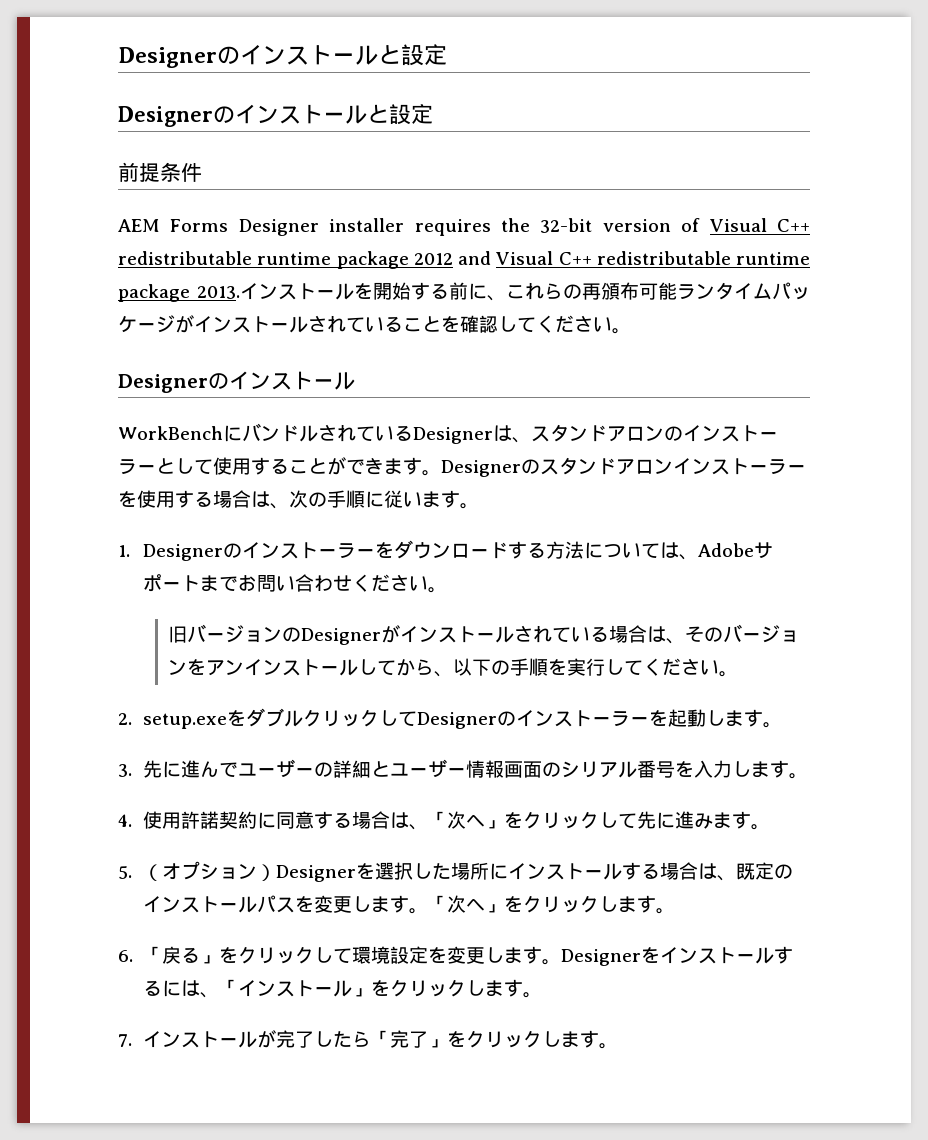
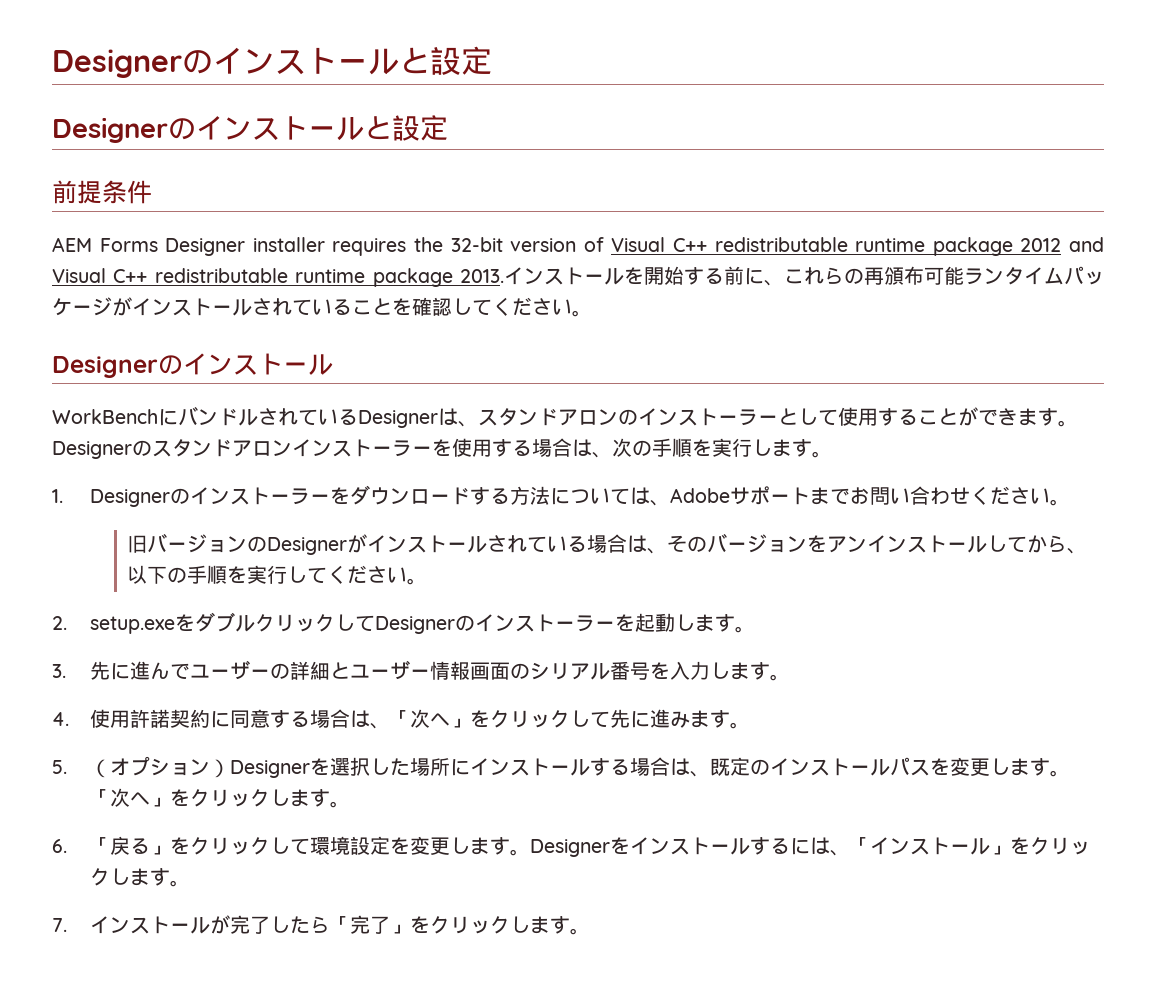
[365,490,422,508] に従い -> [692,438,772,457] を実行し

